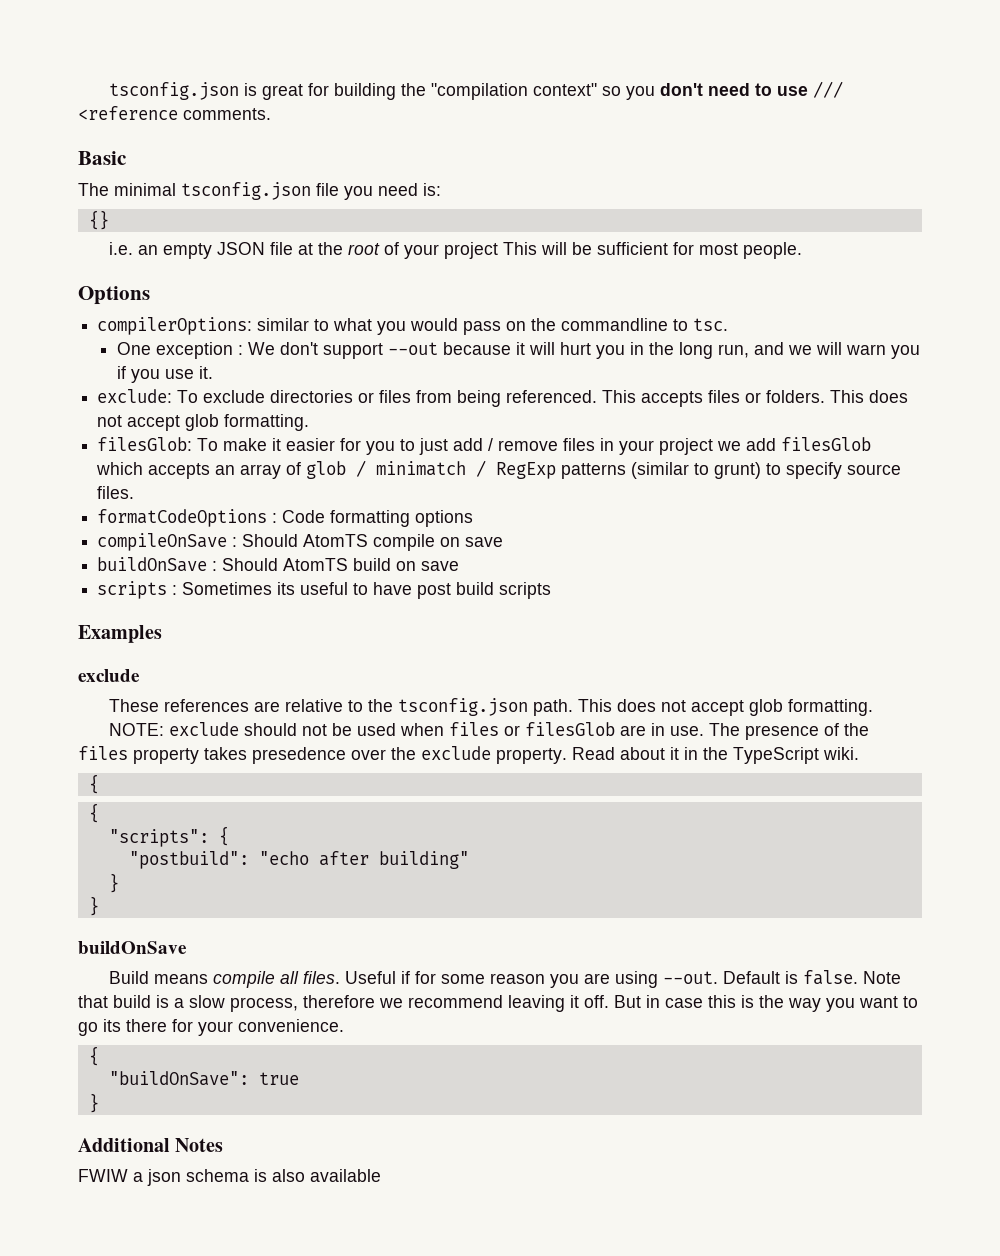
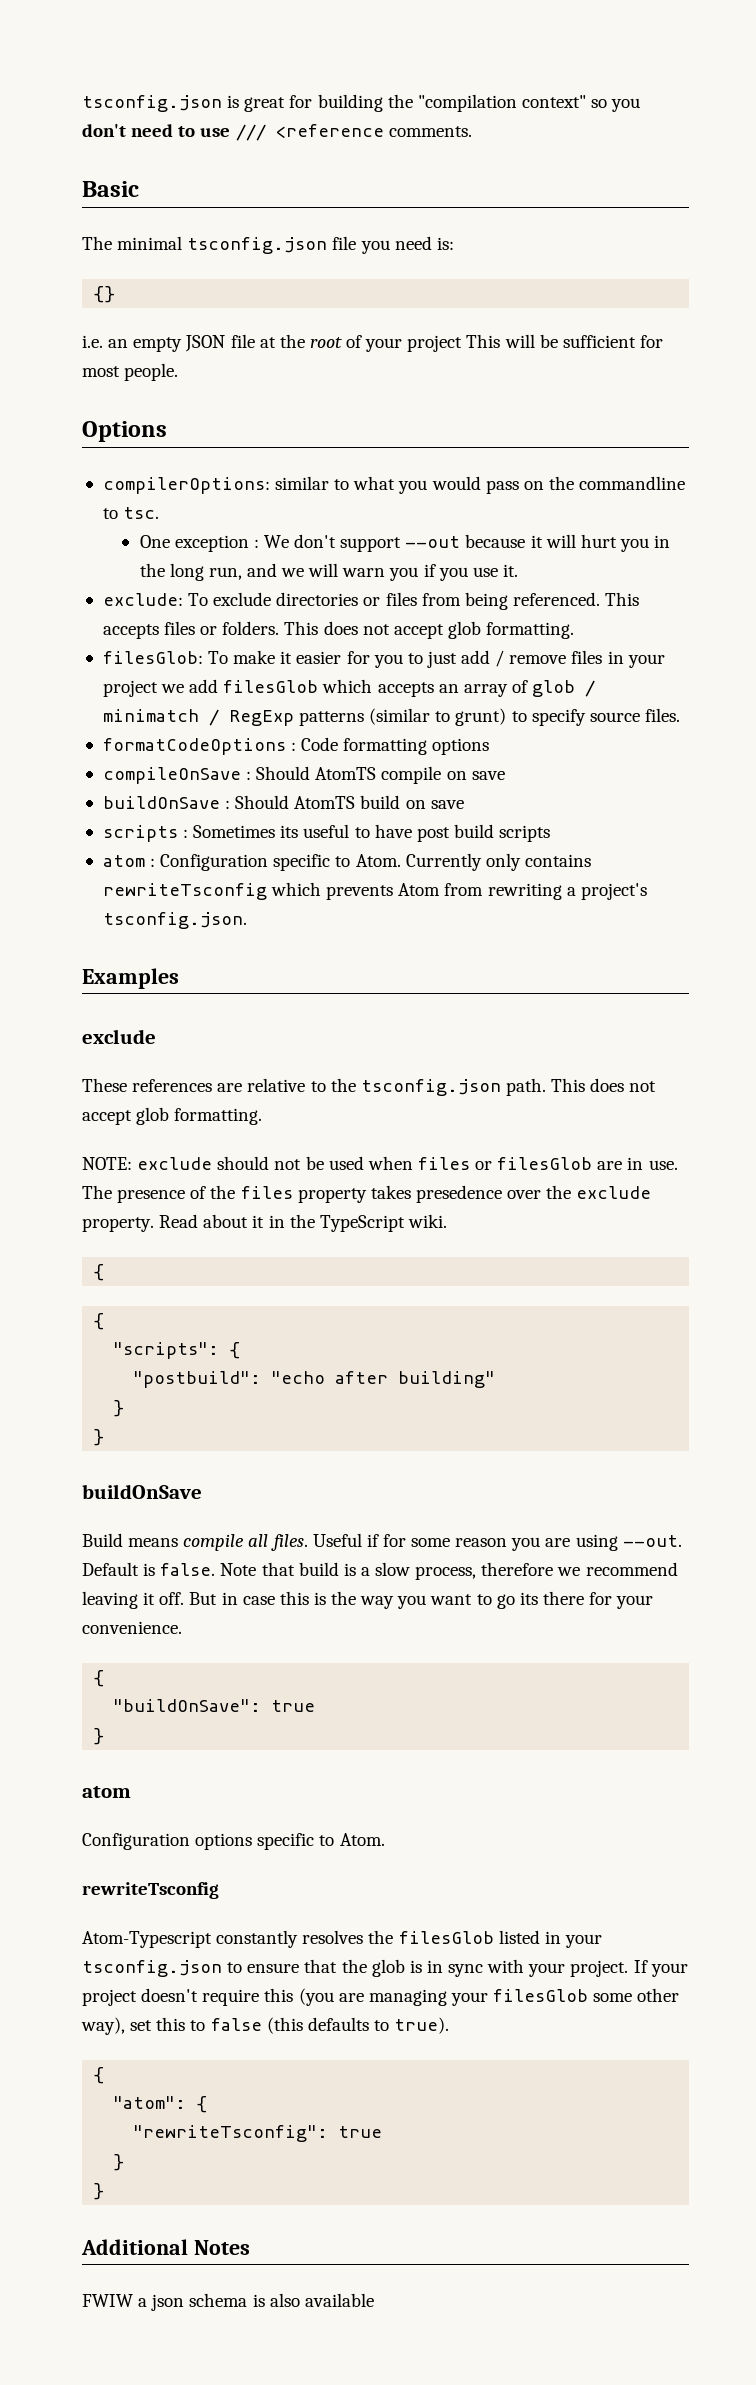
(552, 590) none -> [102,853,591,871] [102,882,647,900] [102,912,247,929] // atom : Configuration specific to Atom. Currently only contains rewriteTsconfig which prevents Atom from rewriting a project's tsconfig.json.
(99, 1103) none -> [82,1786,131,1798] [82,1833,385,1850] [82,1882,219,1899] [82,1930,602,1948] [82,1959,688,1977] [82,1988,680,2006] [81,2017,450,2035] [93,2067,105,2084] [113,2096,208,2113] [133,2125,383,2142] [113,2154,125,2171] [93,2183,105,2200] // atom // Configuration options specific to Atom. // rewriteTsconfig // Atom-Typescript constantly resolves the filesGlob listed in your tsconfig.json to ensure that the glob is in sync with your project. If your project doesn't require this (you are managing your filesGlob some other way), set this to false (this defaults to true). // { // "atom": { // "rewriteTsconfig": true // } // }

